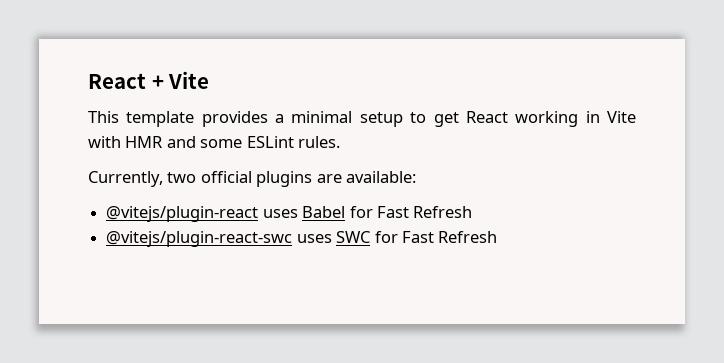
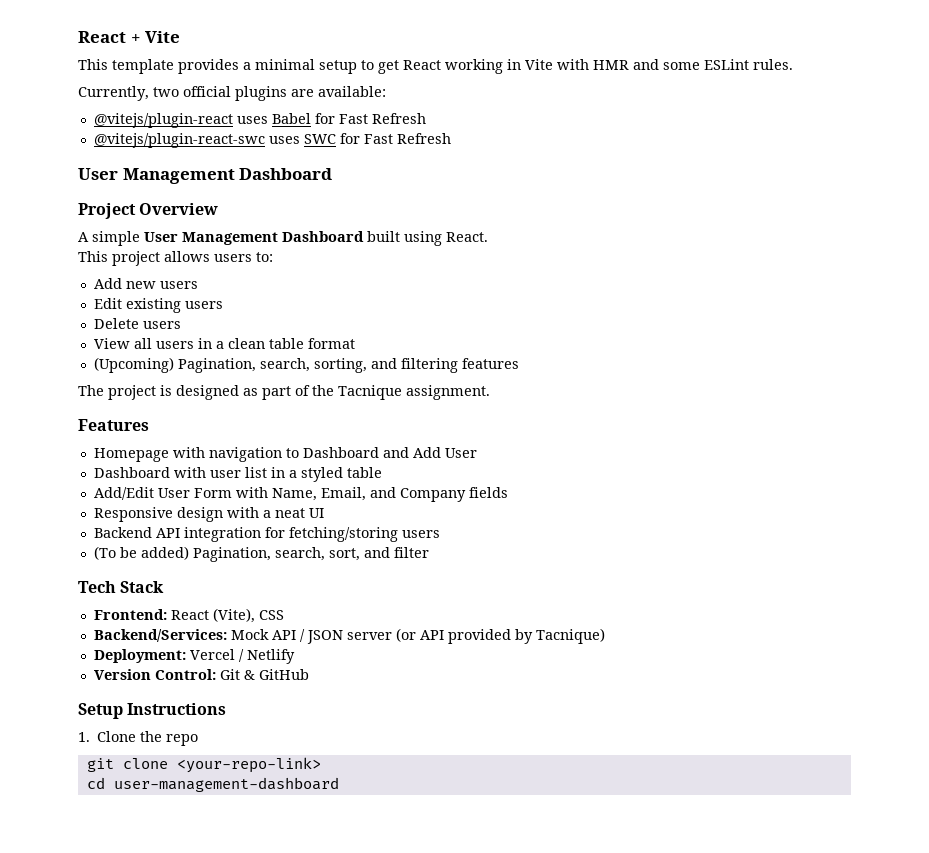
(498, 237) none -> [78,168,333,184] [78,203,219,219] [78,231,488,246] [78,251,273,266] [93,278,198,289] [93,298,223,313] [93,318,181,329] [93,338,355,349] [93,357,519,373] [78,385,490,400] [78,419,149,431] [93,447,477,462] [93,467,382,482] [93,487,508,502] [93,507,324,522] [93,527,440,542] [93,546,429,562] [78,581,165,593] [93,608,284,623] [93,628,605,644] [93,649,295,664] [93,669,309,680] [78,703,227,719] [78,731,199,746] [86,757,321,773] [86,777,339,792] // User Management Dashboard // Project Overview // A simple User Management Dashboard built using React. // This project allows users to: // Add new users // Edit existing users // Delete users // View all users in a clean table format // (Upcoming) Pagination, search, sorting, and filtering features // The project is designed as part of the Tacnique assignment. // Features // Homepage with navigation to Dashboard and Add User // Dashboard with user list in a styled table // Add/Edit User Form with Name, Email, and Company fields // Responsive design with a neat UI // Backend API integration for fetching/storing users // (To be added) Pagination, search, sort, and filter // Tech Stack // Frontend: React (Vite), CSS // Backend/Services: Mock API / JSON server (or API provided by Tacnique) // Deployment: Vercel / Netlify // Version Control: Git & GitHub // Setup Instructions // 1. Clone the repo // git clone <your-repo-link> // cd user-management-dashboard

